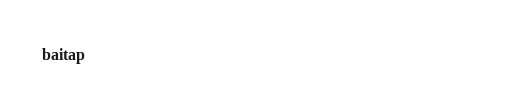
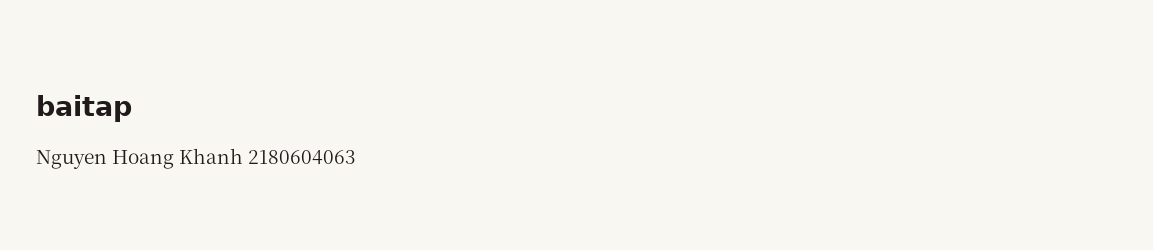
(85, 56) none -> [36,148,357,169] // Nguyen Hoang Khanh 2180604063

